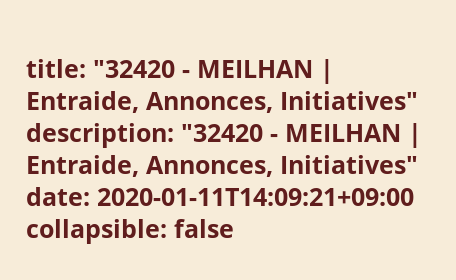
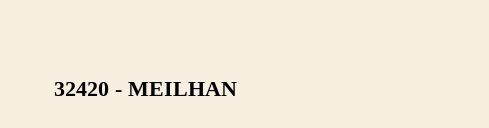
[26,59,334,84] [26,91,418,113] [26,123,422,148] [26,155,418,177] [26,187,414,206] [26,219,234,244] title: "32420 - MEILHAN | Entraide, Annonces, Initiatives" description: "32420 - MEILHAN | Entraide, Annonces, Initiatives" date: 2020-01-11T14:09:21+09:00 collapsible: false -> [54,82,237,96] 32420 - MEILHAN

